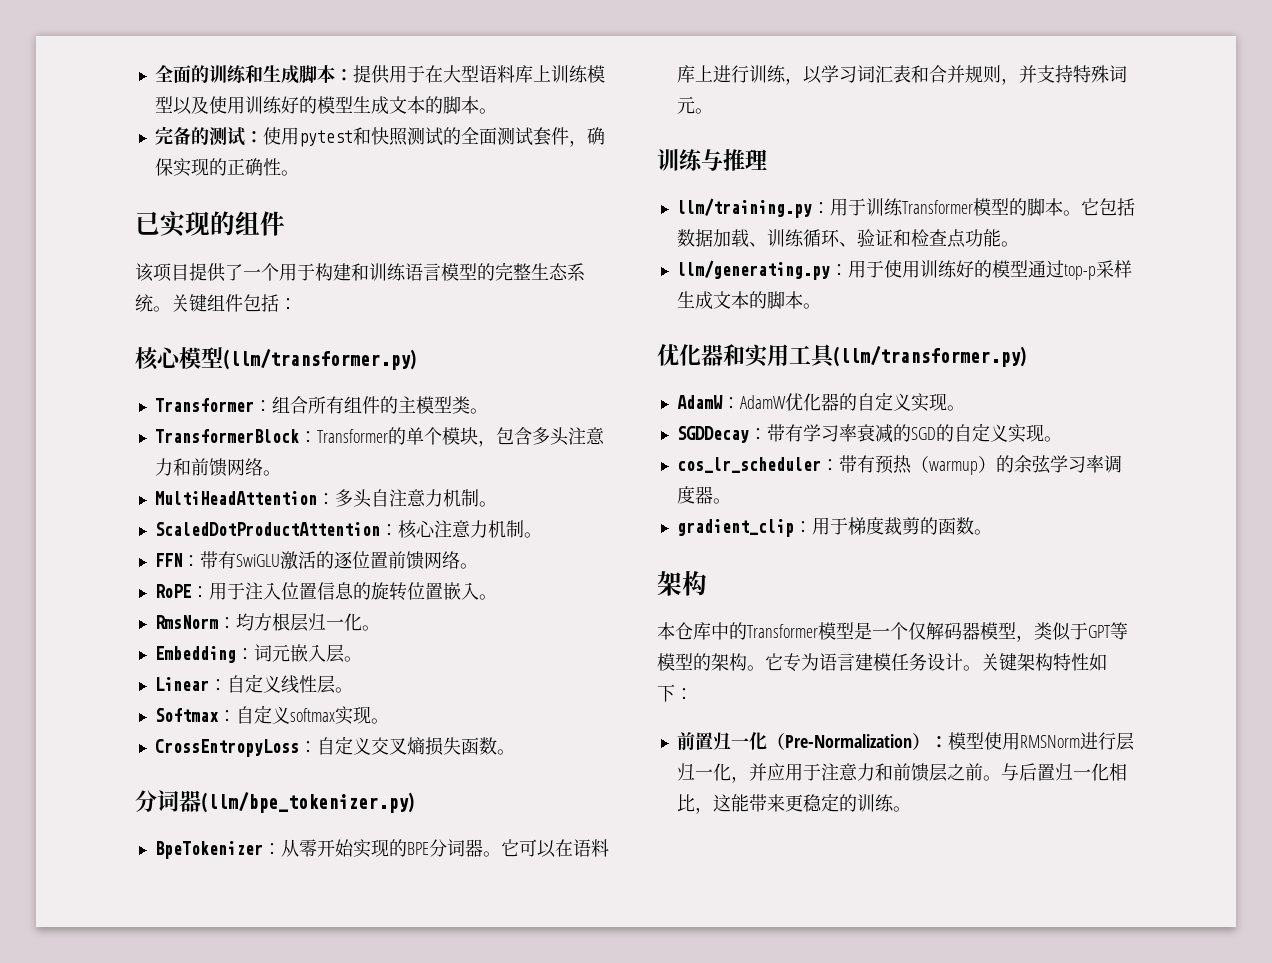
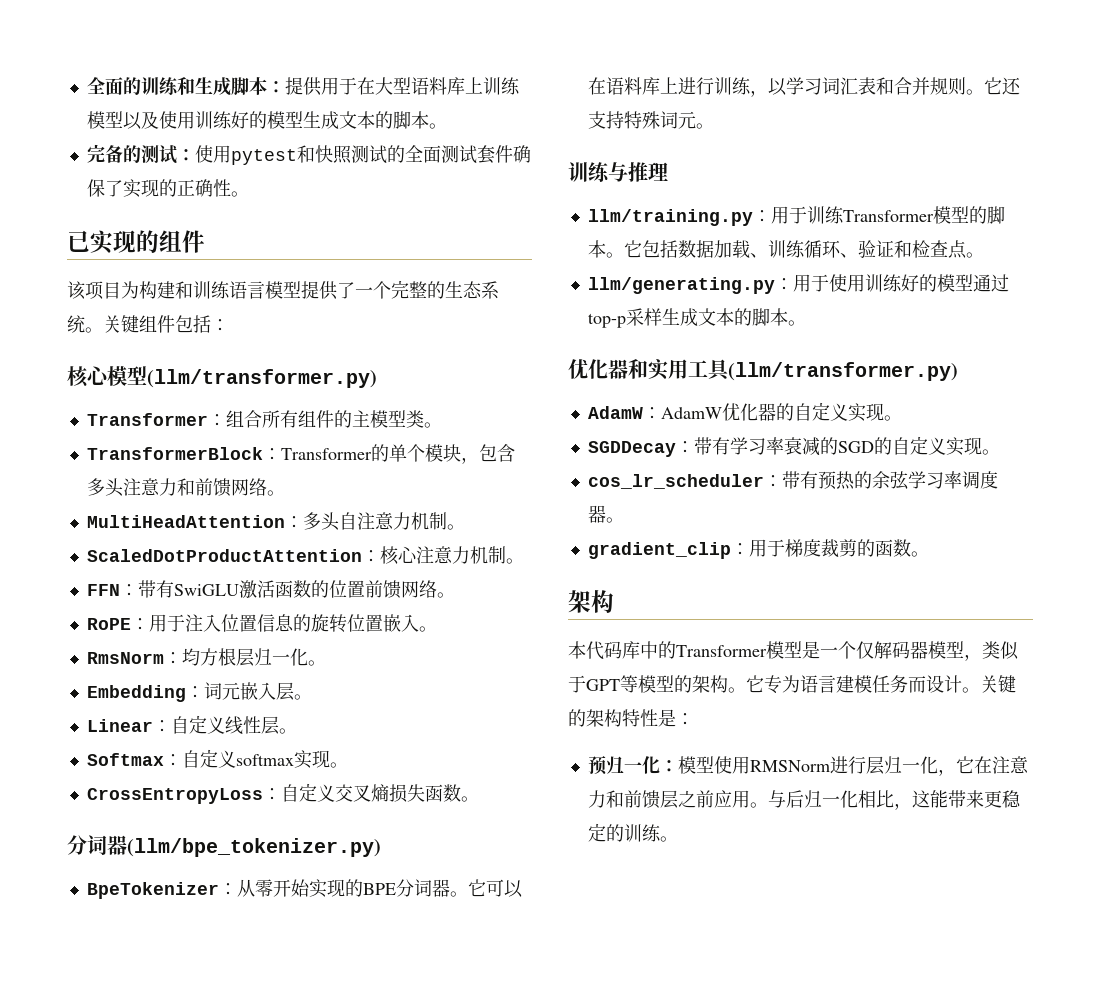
[568,127,605,147] [154,158,173,176] ，确保 -> [512,145,531,163] [86,179,123,197] 确保了
[189,263,315,282] 提供了一个用于 -> [121,281,139,299] 为
[477,262,531,281] 的完整 -> [301,280,445,300] 提供了一个完整的
[315,551,353,569] 的逐 -> [274,580,329,598] 函数的
[1000,65,1037,85] ，并 -> [965,77,1021,95] 。它还
[964,229,1001,247] 功能 -> (967, 249) none
[910,456,996,475] （warmup） -> (855, 480) none
[675,622,693,640] 仓 -> [586,641,622,660] 代码
(927, 662) none -> [908,676,926,693] 而
(1017, 662) none -> [568,709,586,727] 的
[1089,653,1107,671] [657,684,693,702] [676,732,930,750] 如下： // 前置归一化（Pre-Normalization） -> [658,709,694,727] [587,756,660,775] 是： // 预归一化
[748,763,821,781] 并应用于 -> [955,756,992,774] 它在
[982,763,1055,781] 。与后置 -> [713,790,804,808] 应用。与后

